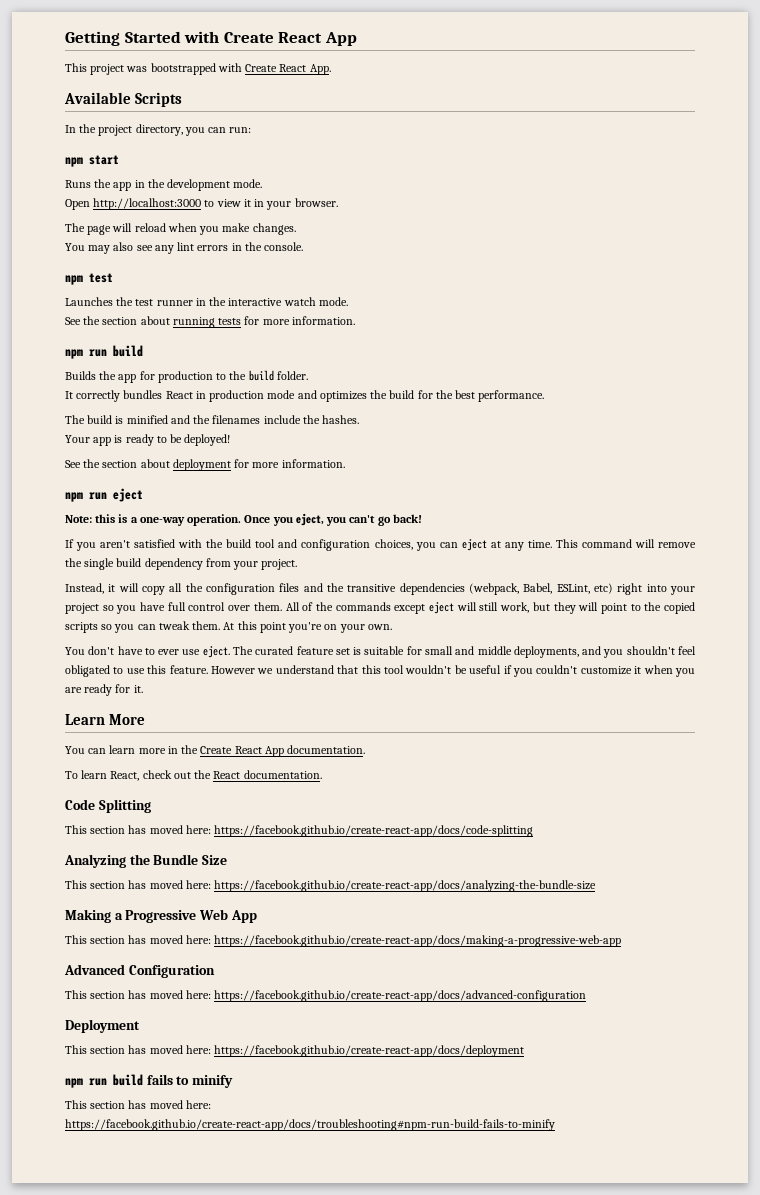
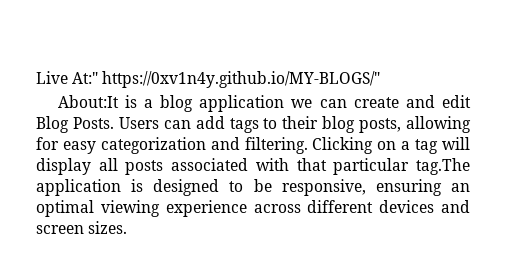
[65,31,357,46] [65,63,331,75] [64,92,183,107] [65,124,252,136] [65,155,119,167] [65,179,263,191] [65,198,338,210] [65,223,296,235] [65,242,304,254] [65,273,113,285] [65,297,348,306] [65,316,355,328] [65,345,143,359] [65,370,308,383] [65,390,545,402] [65,415,360,424] [65,434,231,446] [65,459,345,471] [65,488,143,502] [65,513,422,526] [65,539,696,551] [65,558,298,570] [65,583,695,595] [65,602,695,614] [65,621,392,633] [65,646,696,658] [65,665,695,677] [65,684,143,696] [65,714,146,725] [65,745,366,757] [65,770,322,781] [65,799,151,813] [65,825,534,837] [64,854,227,868] [65,880,597,892] [65,909,257,923] [65,935,622,947] [64,964,215,978] [65,990,587,1002] [65,1019,140,1033] [65,1045,525,1057] [65,1074,233,1088] [65,1100,211,1109] [65,1119,555,1131] Getting Started with Create React App // This project was bootstrapped with Create React App. // Available Scripts // In the project directory, you can run: // npm start // Runs the app in the development mode. // Open http://localhost:3000 to view it in your browser. // The page will reload when you make changes. // You may also see any lint errors in the console. // npm test // Launches the test runner in the interactive watch mode. // See the section about running tests for more information. // npm run build // Builds the app for production to the build folder. // It correctly bundles React in production mode and optimizes the build for the best performance. // The build is minified and the filenames include the hashes. // Your app is ready to be deployed! // See the section about deployment for more information. // npm run eject // Note: this is a one-way operation. Once you eject, you can't go back! // If you aren't satisfied with the build tool and configuration choices, you can eject at any time. This command will remove the single build dependency from your project. // Instead, it will copy all the configuration files and the transitive dependencies (webpack, Babel, ESLint, etc) right into your project so you have full control over them. All of the commands except eject will still work, but they will point to the copied scripts so you can tweak them. At this point you're on your own. // You don't have to ever use eject. The curated feature set is suitable for small and middle deployments, and you shouldn't feel obligated to use this feature. However we understand that this tool wouldn't be useful if you couldn't customize it when you are ready for it. // Learn More // You can learn more in the Create React App documentation. // To learn React, check out the React documentation. // Code Splitting // This section has moved here: https://facebook.github.io/create-react-app/docs/code-splitting // Analyzing the Bundle Size // This section has moved here: https://facebook.github.io/create-react-app/docs/analyzing-the-bundle-size // Making a Progressive Web App // This section has moved here: https://facebook.github.io/create-react-app/docs/making-a-progressive-web-app // Advanced Configuration // This section has moved here: https://facebook.github.io/create-react-app/docs/advanced-configuration // Deployment // This section has moved here: https://facebook.github.io/create-react-app/docs/deployment // npm run build fails to minify // This section has moved here: https://facebook.github.io/create-react-app/docs/troubleshooting#npm-run-build-fails-to-minify -> [36,71,381,88] [57,95,472,112] [36,116,471,133] [36,137,471,154] [36,158,470,175] [36,179,470,196] [36,200,470,217] [36,221,128,234] Live At:" https://0xv1n4y.github.io/MY-BLOGS/" // About:It is a blog application we can create and edit Blog Posts. Users can add tags to their blog posts, allowing for easy categorization and filtering. Clicking on a tag will display all posts associated with that particular tag.The application is designed to be responsive, ensuring an optimal viewing experience across different devices and screen sizes.

